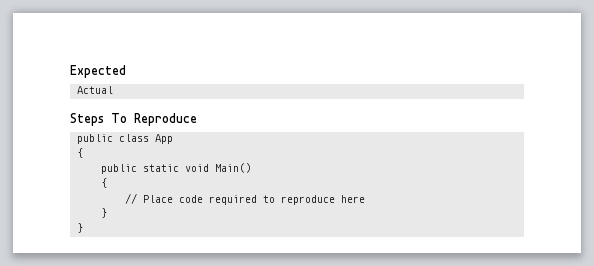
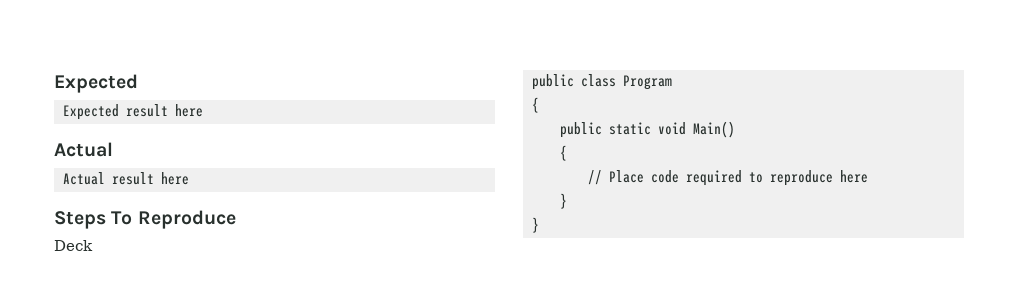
[76,86,113,94] Actual -> [62,104,203,120] [54,142,113,157] [62,172,189,185] Expected result here // Actual // Actual result here
(197, 119) none -> [54,240,93,251] // Deck
[154,134,173,144] App -> [622,75,672,90] Program

